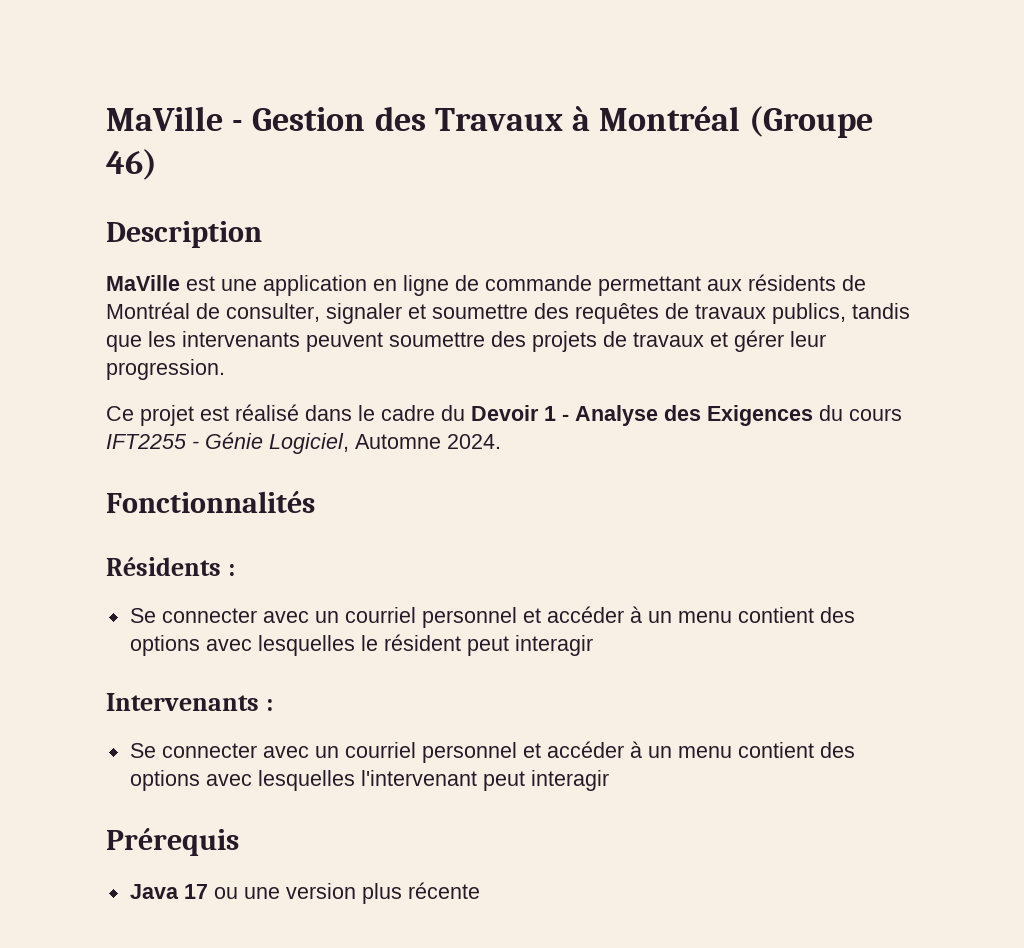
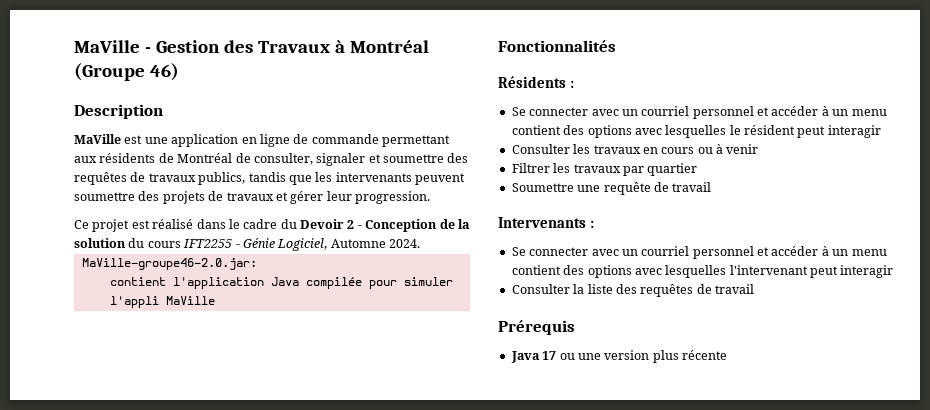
[544,405,813,426] 1 - Analyse des Exigences -> [347,219,470,232] [74,238,126,248] 2 - Conception de la solution
(501, 441) none -> [81,258,257,270] [109,277,453,289] [109,296,215,308] // MaVille-groupe46-2.0.jar: // contient l'application Java compilée pour simuler l'appli MaVille
(593, 645) none -> [511,144,759,154] [511,163,698,176] [511,182,712,195] // Consulter les travaux en cours ou à venir // Filtrer les travaux par quartier // Soumettre une requête de travail
(609, 780) none -> [511,284,754,297] // Consulter la liste des requêtes de travail

